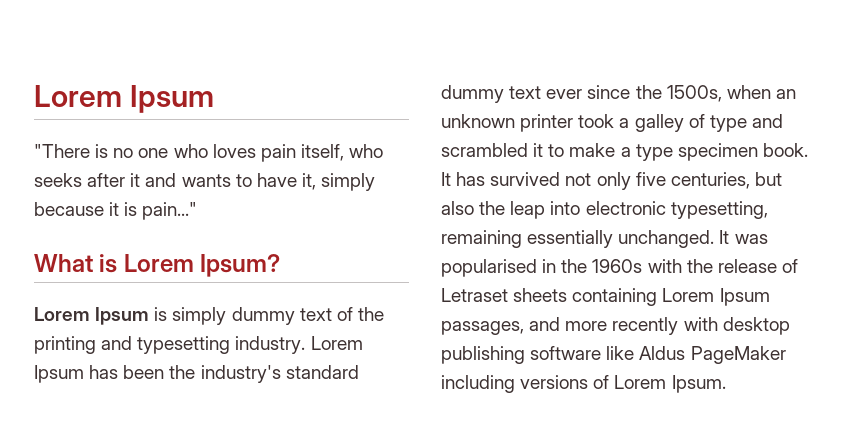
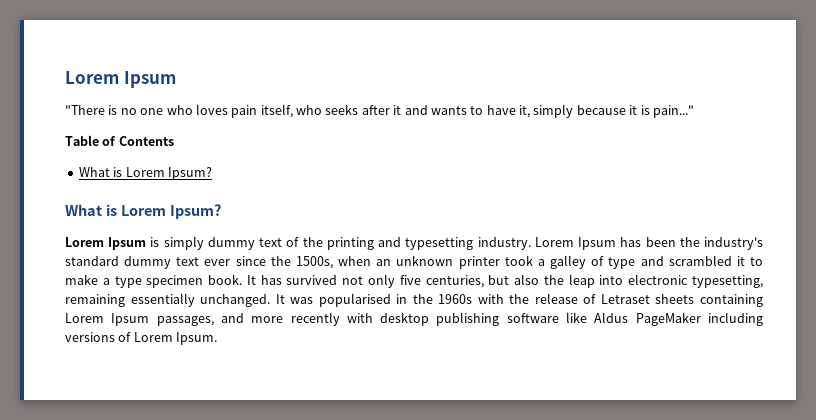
(198, 211) none -> [65,135,174,146] [78,167,212,180] // Table of Contents // What is Lorem Ipsum?

